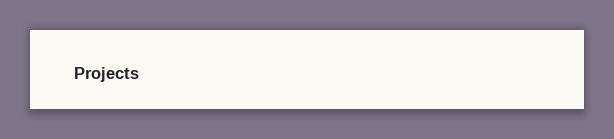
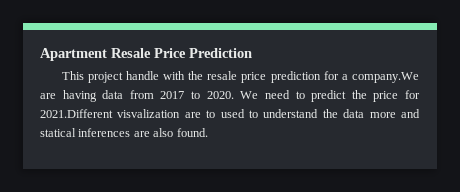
[74,67,139,82] Projects -> [40,48,252,61] [61,71,419,83] [40,90,421,102] [40,109,420,118] [40,128,208,137] Apartment Resale Price Prediction // This project handle with the resale price prediction for a company.We are having data from 2017 to 2020. We need to predict the price for 2021.Different visvalization are to used to understand the data more and statical inferences are also found.

